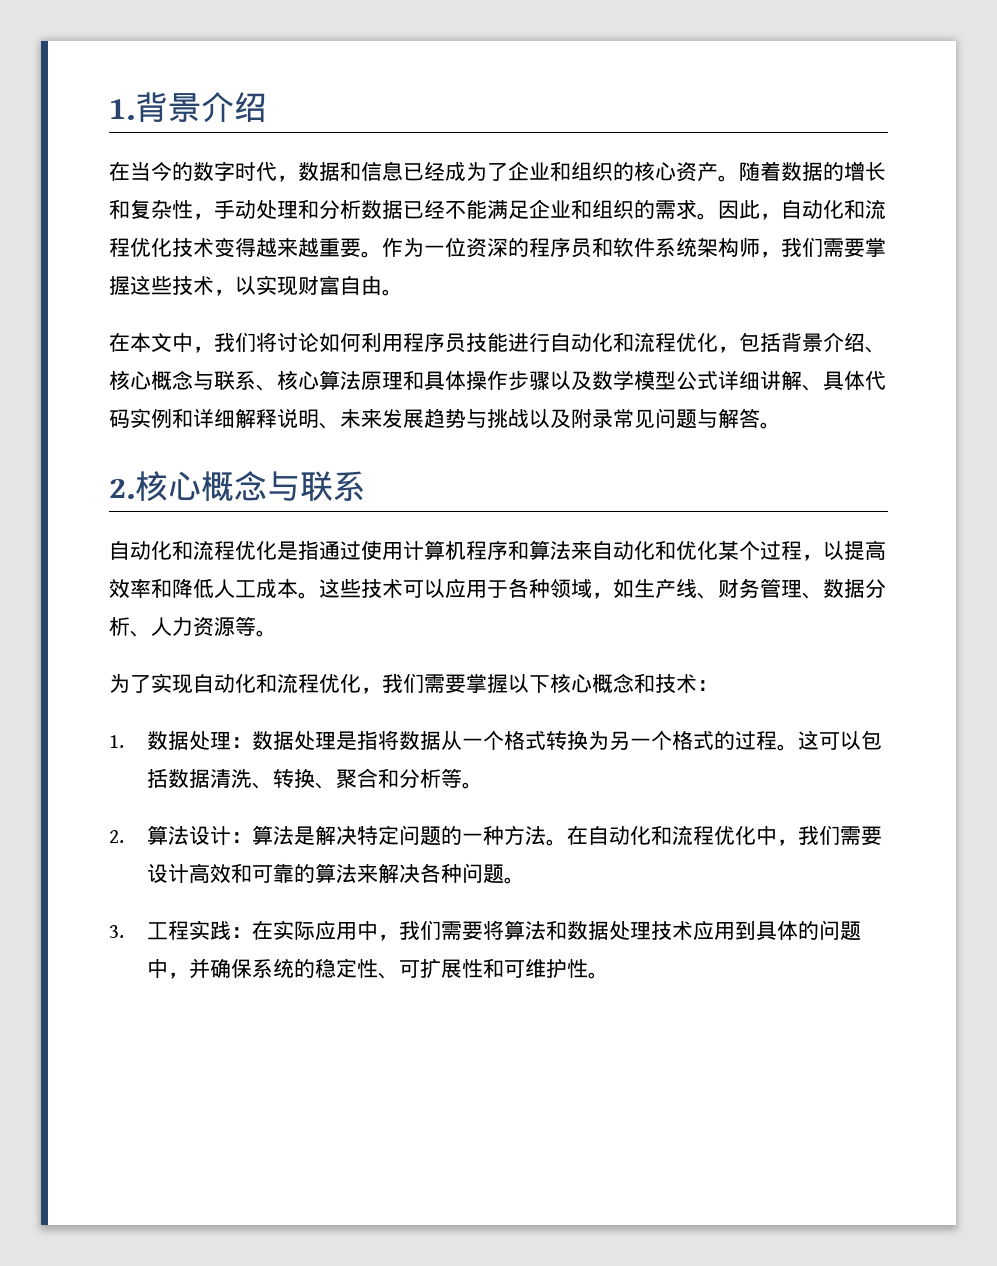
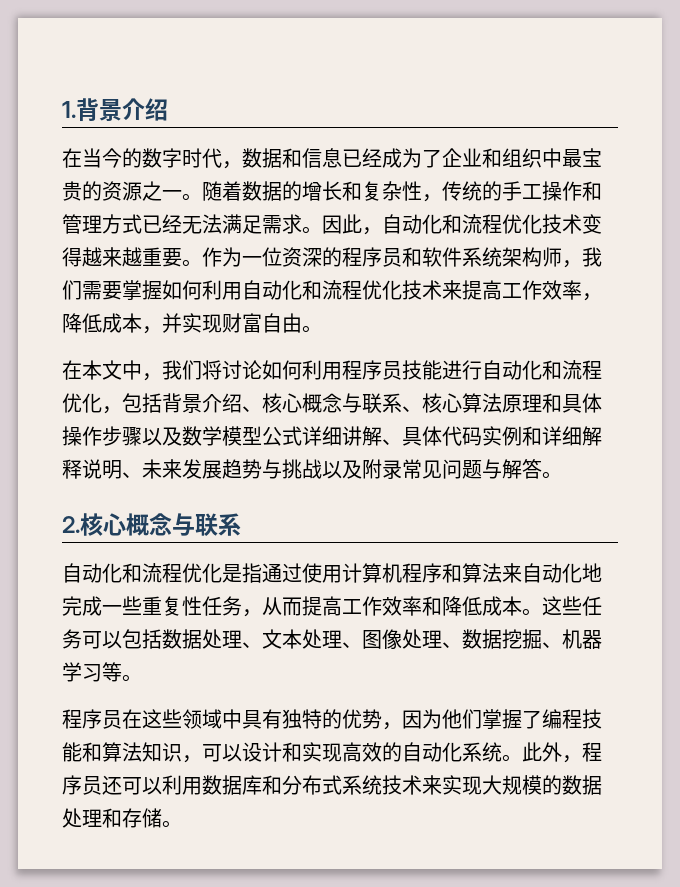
[613,161,718,182] 的核心资产 -> [542,148,602,168] [62,181,182,201] 中最宝贵的资源之一
[214,199,655,219] 手动处理和分析数据已经不能满足企业和组织的 -> [442,181,602,201] [62,214,262,234] 传统的手工操作和管理方式已经无法满足
[130,275,256,296] 这些技术，以 -> [162,280,602,301] [62,313,182,334] 如何利用自动化和流程优化技术来提高工作效率，降低成本，并
[655,540,886,561] 和优化某个过程，以提高 -> [582,563,602,582] [62,596,382,617] 地完成一些重复性任务，从而提高工作
[214,579,256,598] 人工 -> (482, 606) none
[361,578,886,599] [109,616,277,637] [109,673,718,694] [109,730,883,751] [147,768,484,789] [109,825,883,846] [147,863,526,884] [109,920,862,941] [147,958,589,979] 技术可以应用于各种领域，如生产线、财务管理、数据分析、人力资源等。 // 为了实现自动化和流程优化，我们需要掌握以下核心概念和技术： // 1.数据处理：数据处理是指将数据从一个格式转换为另一个格式的过程。这可以包括数据清洗、转换、聚合和分析等。 // 2.算法设计：算法是解决特定问题的一种方法。在自动化和流程优化中，我们需要设计高效和可靠的算法来解决各种问题。 // 3.工程实践：在实际应用中，我们需要将算法和数据处理技术应用到具体的问题中，并确保系统的稳定性、可扩展性和可维护性 -> [582,596,602,616] [62,629,602,649] [62,662,142,682] [62,709,602,730] [62,742,602,763] [62,775,602,795] [62,808,162,828] 任务可以包括数据处理、文本处理、图像处理、数据挖掘、机器学习等。 // 程序员在这些领域中具有独特的优势，因为他们掌握了编程技能和算法知识，可以设计和实现高效的自动化系统。此外，程序员还可以利用数据库和分布式系统技术来实现大规模的数据处理和存储

